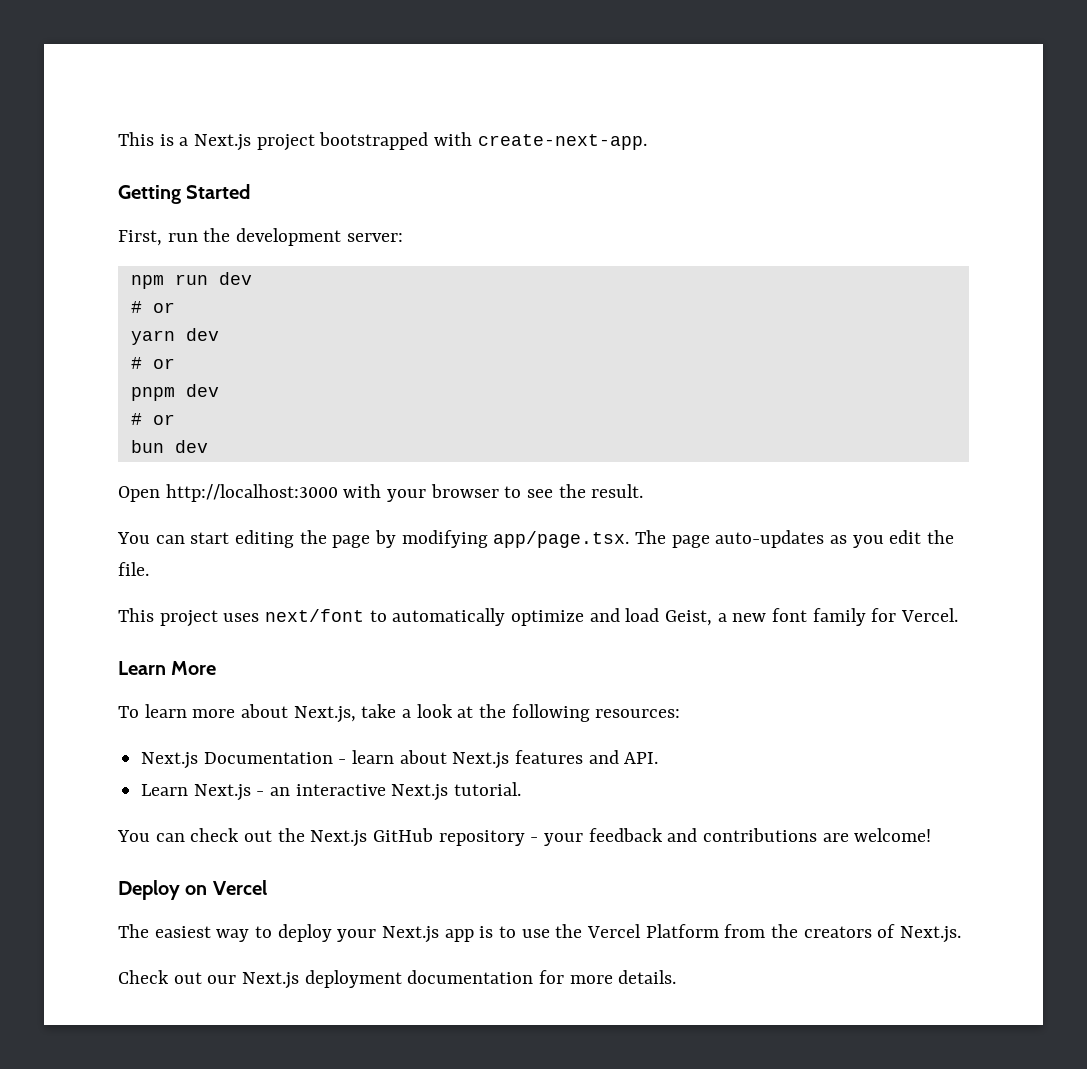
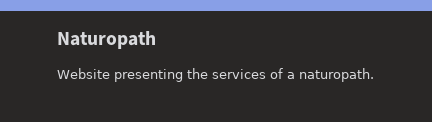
[118,132,647,151] [118,184,251,204] [118,228,403,246] [130,272,252,289] [130,301,175,313] [130,328,219,345] [130,357,175,369] [130,384,219,401] [130,413,175,425] [130,440,208,453] [118,484,644,502] [117,530,955,548] [118,562,149,576] [118,608,959,627] [118,661,217,675] [118,704,681,723] [141,750,659,769] [141,782,522,801] [117,828,932,847] [118,880,267,900] [118,924,962,943] [118,970,677,989] This is a Next.js project bootstrapped with create-next-app. // Getting Started // First, run the development server: // npm run dev // # or // yarn dev // # or // pnpm dev // # or // bun dev // Open http://localhost:3000 with your browser to see the result. // You can start editing the page by modifying app/page.tsx. The page auto-updates as you edit the file. // This project uses next/font to automatically optimize and load Geist, a new font family for Vercel. // Learn More // To learn more about Next.js, take a look at the following resources: // Next.js Documentation - learn about Next.js features and API. // Learn Next.js - an interactive Next.js tutorial. // You can check out the Next.js GitHub repository - your feedback and contributions are welcome! // Deploy on Vercel // The easiest way to deploy your Next.js app is to use the Vercel Platform from the creators of Next.js. // Check out our Next.js deployment documentation for more details. -> [57,31,156,49] [57,68,374,82] Naturopath // Website presenting the services of a naturopath.

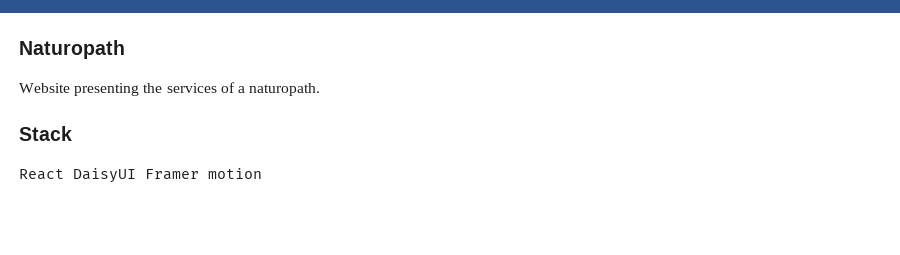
(374, 75) none -> [19,126,72,141] [19,168,262,183] // Stack // React DaisyUI Framer motion

